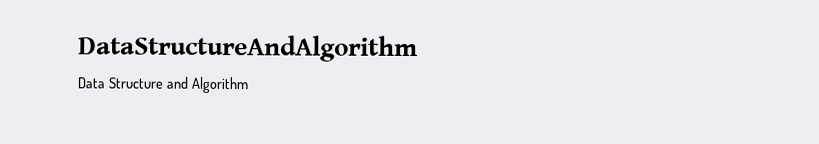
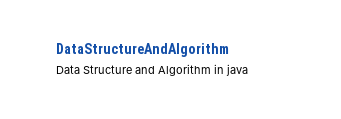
(248, 85) none -> [214,64,248,76] in java

